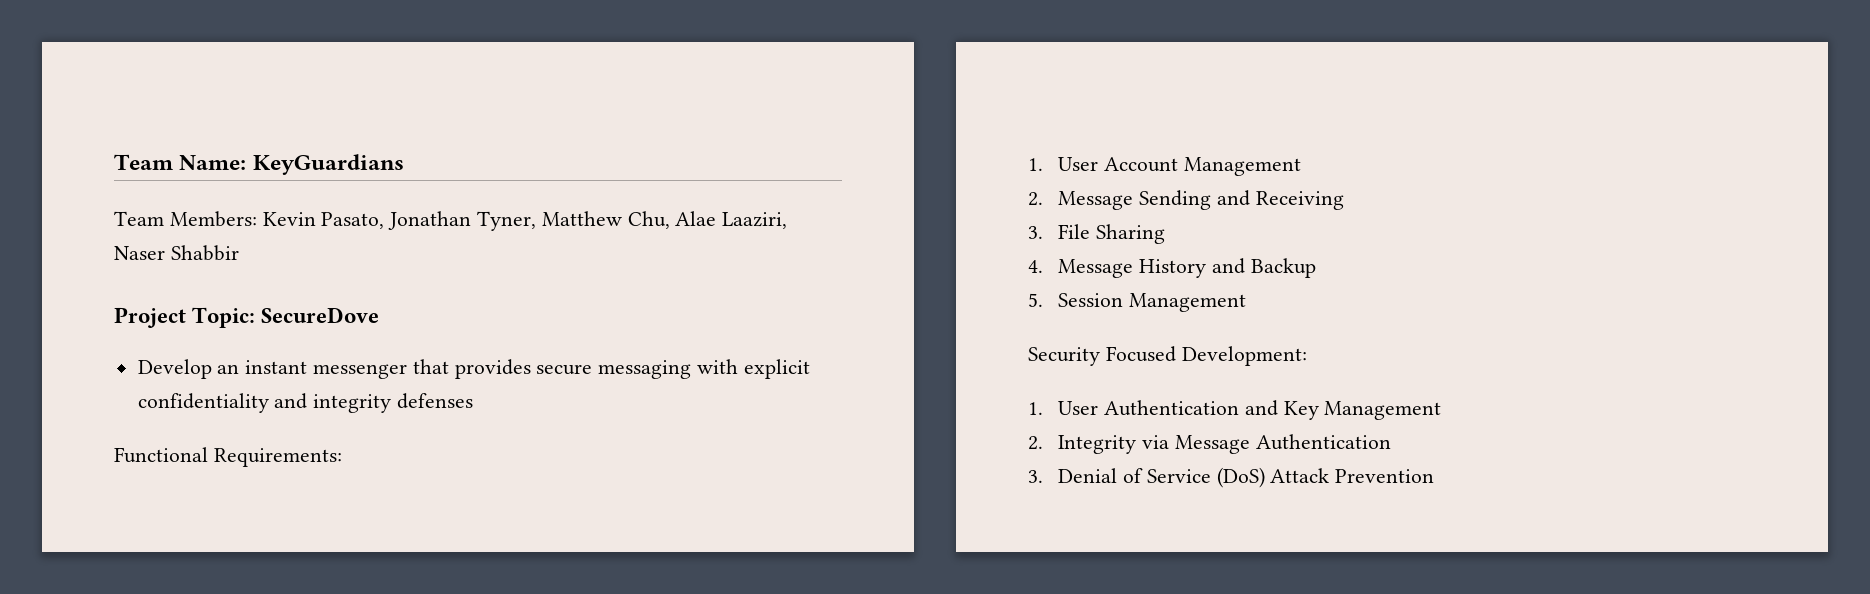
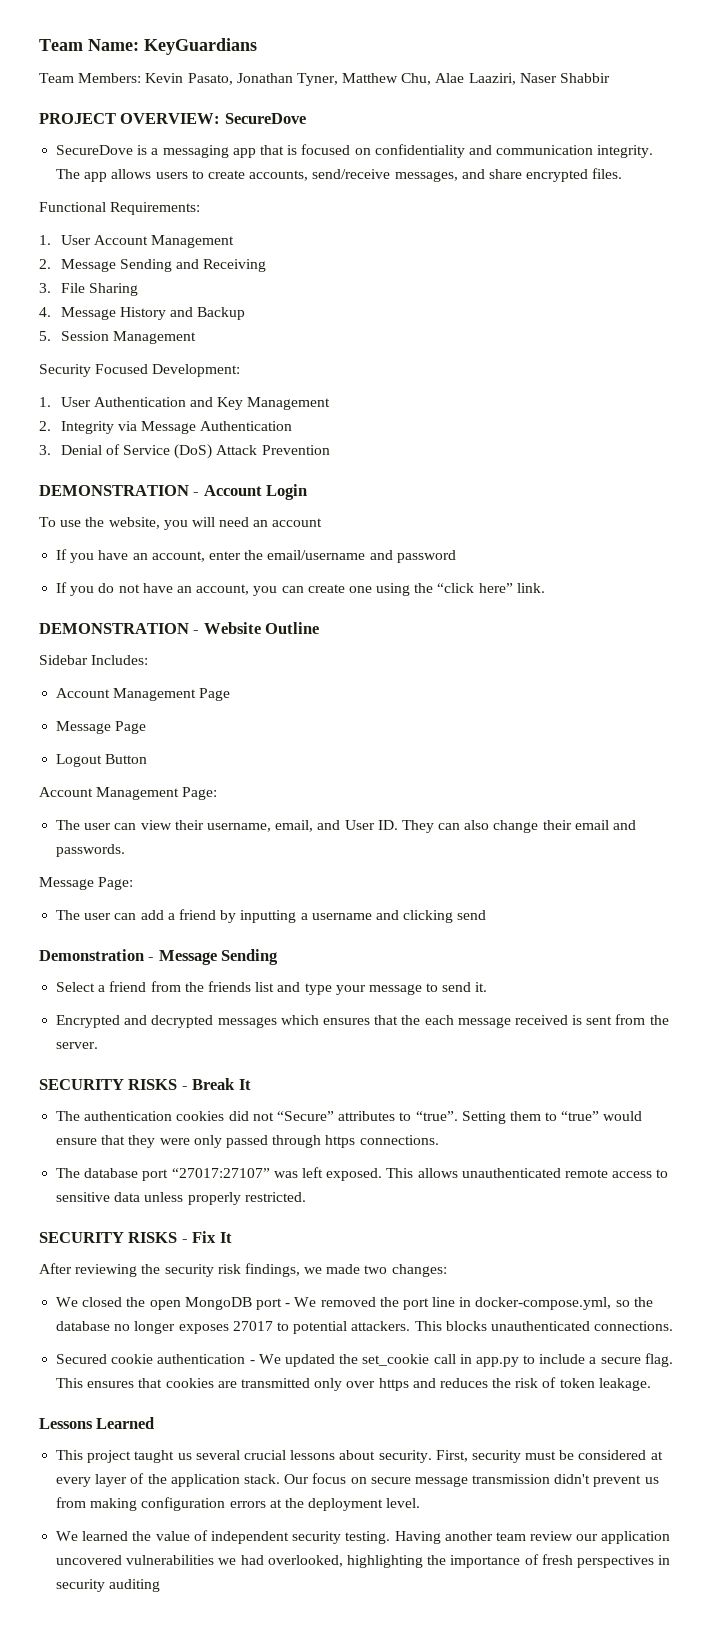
[114,307,256,328] Project Topic: -> [39,113,221,124] PROJECT OVERVIEW:
[137,359,810,379] [137,393,474,413] Develop an instant messenger that provides secure messaging with explicit confidentiality and integrity defenses -> [56,144,654,158] [56,168,623,182] SecureDove is a messaging app that is focused on confidentiality and communication integrity. The app allows users to create accounts, send/receive messages, and share encrypted files.
(1435, 476) none -> [39,484,308,500] [39,517,323,530] [56,549,456,563] [56,582,545,596] [39,622,320,634] [39,655,149,665] [56,688,231,701] [56,721,147,734] [56,754,148,767] [39,787,218,800] [56,820,637,833] [56,844,126,857] [39,877,134,890] [56,909,487,923] [39,949,279,965] [56,981,488,995] [56,1014,669,1028] [56,1042,99,1049] [39,1078,251,1090] [56,1111,643,1124] [56,1135,439,1148] [56,1167,669,1181] [56,1192,306,1205] [39,1231,232,1243] [39,1263,447,1277] [56,1297,653,1310] [56,1321,674,1334] [56,1353,673,1367] [56,1377,651,1391] [39,1417,155,1429] [56,1450,663,1463] [56,1473,659,1487] [56,1497,421,1511] [56,1530,671,1544] [56,1554,671,1568] [56,1579,161,1592] // DEMONSTRATION - Account Login // To use the website, you will need an account // If you have an account, enter the email/username and password // If you do not have an account, you can create one using the “click here” link. // DEMONSTRATION - Website Outline // Sidebar Includes: // Account Management Page // Message Page // Logout Button // Account Management Page: // The user can view their username, email, and User ID. They can also change their email and passwords. // Message Page: // The user can add a friend by inputting a username and clicking send // Demonstration - Message Sending // Select a friend from the friends list and type your message to send it. // Encrypted and decrypted messages which ensures that the each message received is sent from the server. // SECURITY RISKS - Break It // The authentication cookies did not “Secure” attributes to “true”. Setting them to “true” would ensure that they were only passed through https connections. // The database port “27017:27107” was left exposed. This allows unauthenticated remote access to sensitive data unless properly restricted. // SECURITY RISKS - Fix It // After reviewing the security risk findings, we made two changes: // We closed the open MongoDB port - We removed the port line in docker-compose.yml, so the database no longer exposes 27017 to potential attackers. This blocks unauthenticated connections. // Secured cookie authentication - We updated the set_cookie call in app.py to include a secure flag. This ensures that cookies are transmitted only over https and reduces the risk of token leakage. // Lessons Learned // This project taught us several crucial lessons about security. First, security must be considered at every layer of the application stack. Our focus on secure message transmission didn't prevent us from making configuration errors at the deployment level. // We learned the value of independent security testing. Having another team review our application uncovered vulnerabilities we had overlooked, highlighting the importance of fresh perspectives in security auditing

